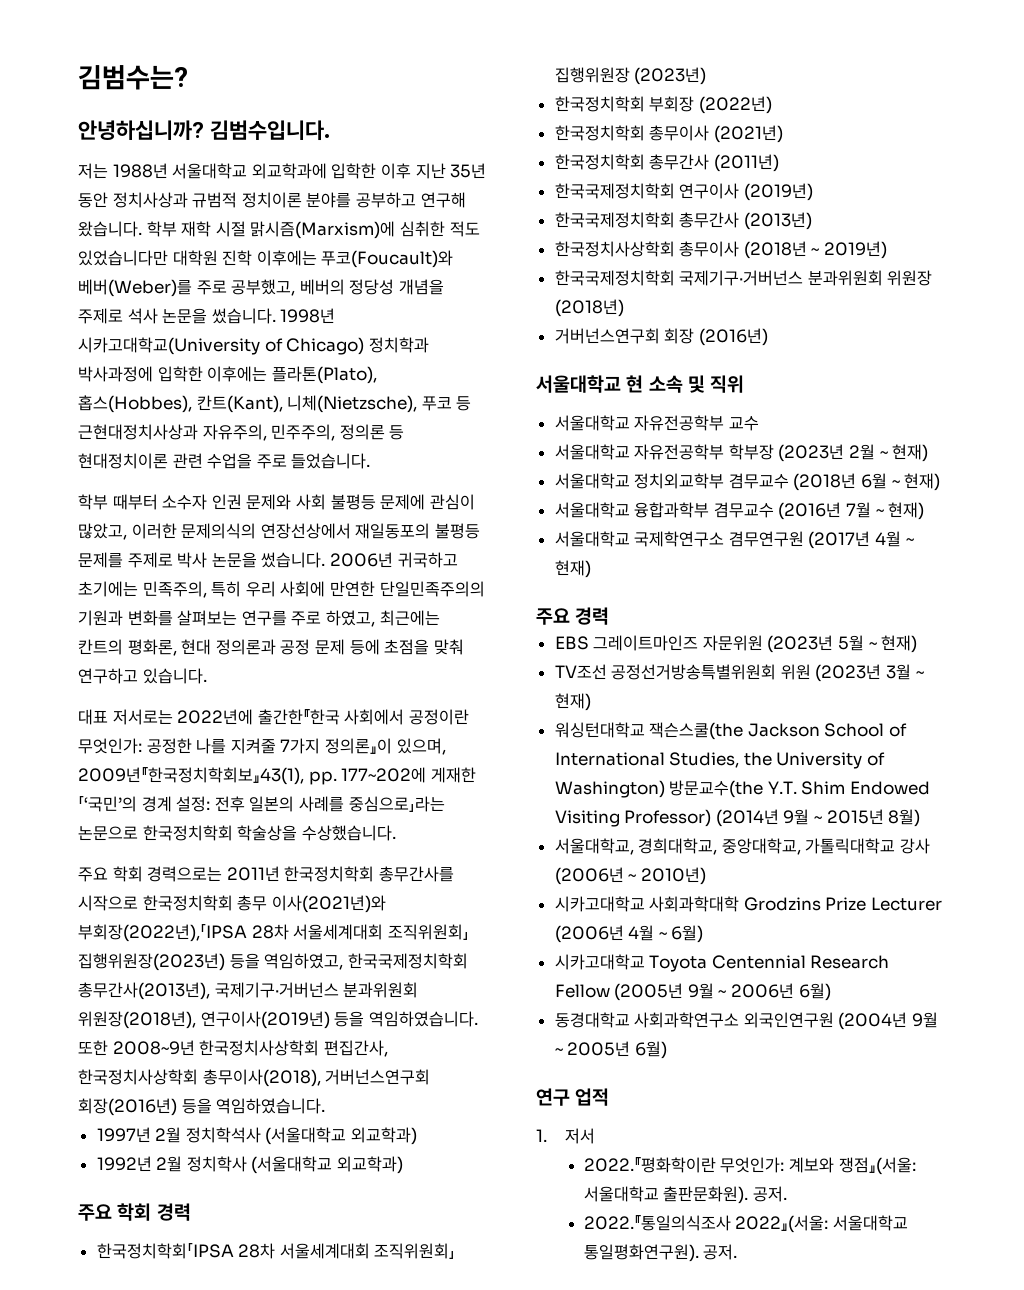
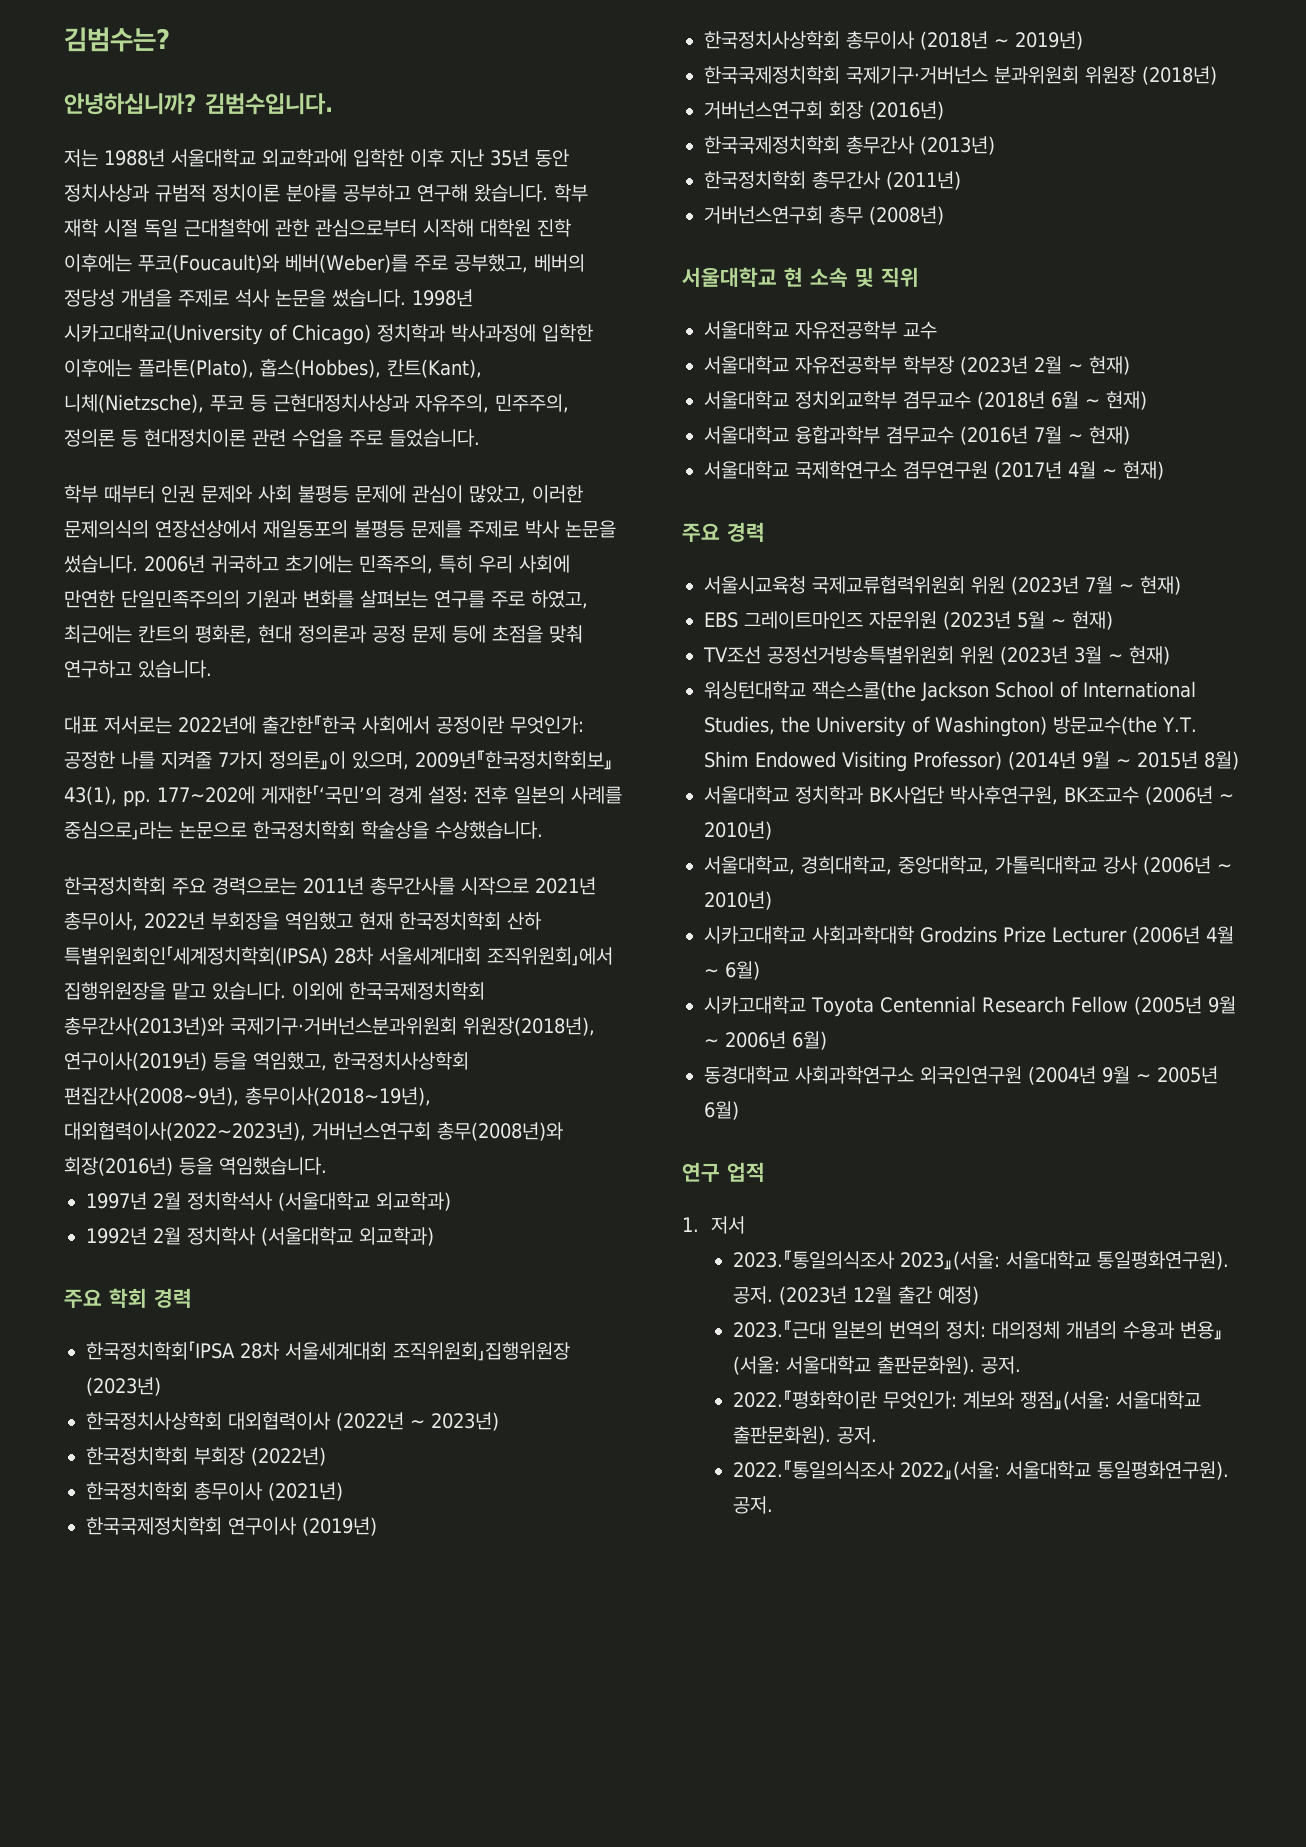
[250,221,480,239] [78,250,168,266] 맑시즘(Marxism)에 심취한 적도 있었습니다만 -> [144,219,474,237] 독일 근대철학에 관한 관심으로부터 시작해
[162,494,208,510] 소수자 -> (155, 494) none
[78,866,143,882] 주요 학회 -> [64,877,206,895] 한국정치학회 주요
[284,866,375,882] 한국정치학회 -> (364, 886) none
[142,895,386,913] [78,924,469,942] [78,953,468,971] [78,982,419,1000] [78,1011,478,1029] [78,1040,388,1057] [78,1069,431,1087] 한국정치학회 총무 이사(2021년)와 부회장(2022년),「IPSA 28차 서울세계대회 조직위원회」집행위원장(2023년) 등을 역임하였고, 한국국제정치학회 총무간사(2013년), 국제기구·거버넌스 분과위원회 위원장(2018년), 연구이사(2019년) 등을 역임하였습니다. 또한 2008~9년 한국정치사상학회 편집간사, 한국정치사상학회 총무이사(2018), 거버넌스연구회 -> [535,877,596,895] [64,912,542,931] [64,946,613,966] [64,982,485,1000] [64,1017,595,1036] [64,1052,469,1071] [64,1087,431,1106] [64,1122,563,1141] 2021년 총무이사, 2022년 부회장을 역임했고 현재 한국정치학회 산하 특별위원회인「세계정치학회(IPSA) 28차 서울세계대회 조직위원회」에서 집행위원장을 맡고 있습니다. 이외에 한국국제정치학회 총무간사(2013년)와 국제기구·거버넌스분과위원회 위원장(2018년), 연구이사(2019년) 등을 역임했고, 한국정치사상학회 편집간사(2008~9년), 총무이사(2018~19년), 대외협력이사(2022~2023년), 거버넌스연구회 총무(2008년)와
[216,1098,326,1114] 역임하였습니다. -> [219,1157,327,1175] 역임했습니다.
(707, 76) none -> [86,1412,499,1431] // 한국정치사상학회 대외협력이사 (2022년 ~ 2023년)
[554,154,779,172] // 한국정치학회 총무간사 (2011년) -> (343, 1491) none
[554,212,812,230] // 한국국제정치학회 총무간사 (2013년) -> (377, 1526) none
(768, 337) none -> [704,136,995,155] [704,171,961,190] [704,206,944,225] // 한국국제정치학회 총무간사 (2013년) // 한국정치학회 총무간사 (2011년) // 거버넌스연구회 총무 (2008년)
(610, 616) none -> [704,576,1181,595] // 서울시교육청 국제교류협력위원회 위원 (2023년 7월 ~ 현재)
(921, 818) none -> [704,786,1234,805] [704,821,772,840] // 서울대학교 정치학과 BK사업단 박사후연구원, BK조교수 (2006년 ~ 2010년)
(596, 1136) none -> [733,1250,1230,1270] [733,1286,980,1305] [733,1320,1224,1340] [733,1356,1022,1375] // 2023.『통일의식조사 2023』(서울: 서울대학교 통일평화연구원). 공저. (2023년 12월 출간 예정) // 2023.『근대 일본의 번역의 정치: 대의정체 개념의 수용과 변용』(서울: 서울대학교 출판문화원). 공저.

